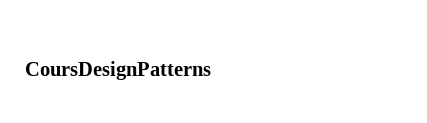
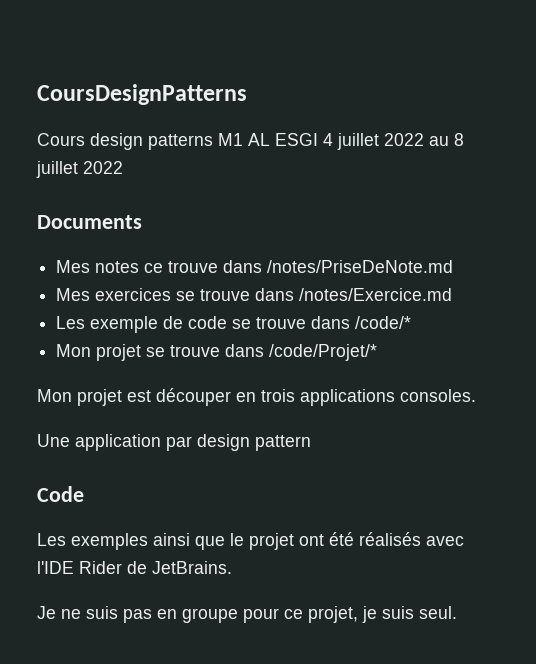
(211, 70) none -> [37,133,464,150] [36,161,123,178] [37,215,142,229] [56,260,454,273] [56,288,453,301] [56,316,412,333] [56,344,378,361] [37,388,476,406] [37,434,311,451] [37,486,84,502] [37,532,464,550] [37,561,232,574] [37,606,457,623] // Cours design patterns M1 AL ESGI 4 juillet 2022 au 8 juillet 2022 // Documents // Mes notes ce trouve dans /notes/PriseDeNote.md // Mes exercices se trouve dans /notes/Exercice.md // Les exemple de code se trouve dans /code/* // Mon projet se trouve dans /code/Projet/* // Mon projet est découper en trois applications consoles. // Une application par design pattern // Code // Les exemples ainsi que le projet ont été réalisés avec l'IDE Rider de JetBrains. // Je ne suis pas en groupe pour ce projet, je suis seul.

